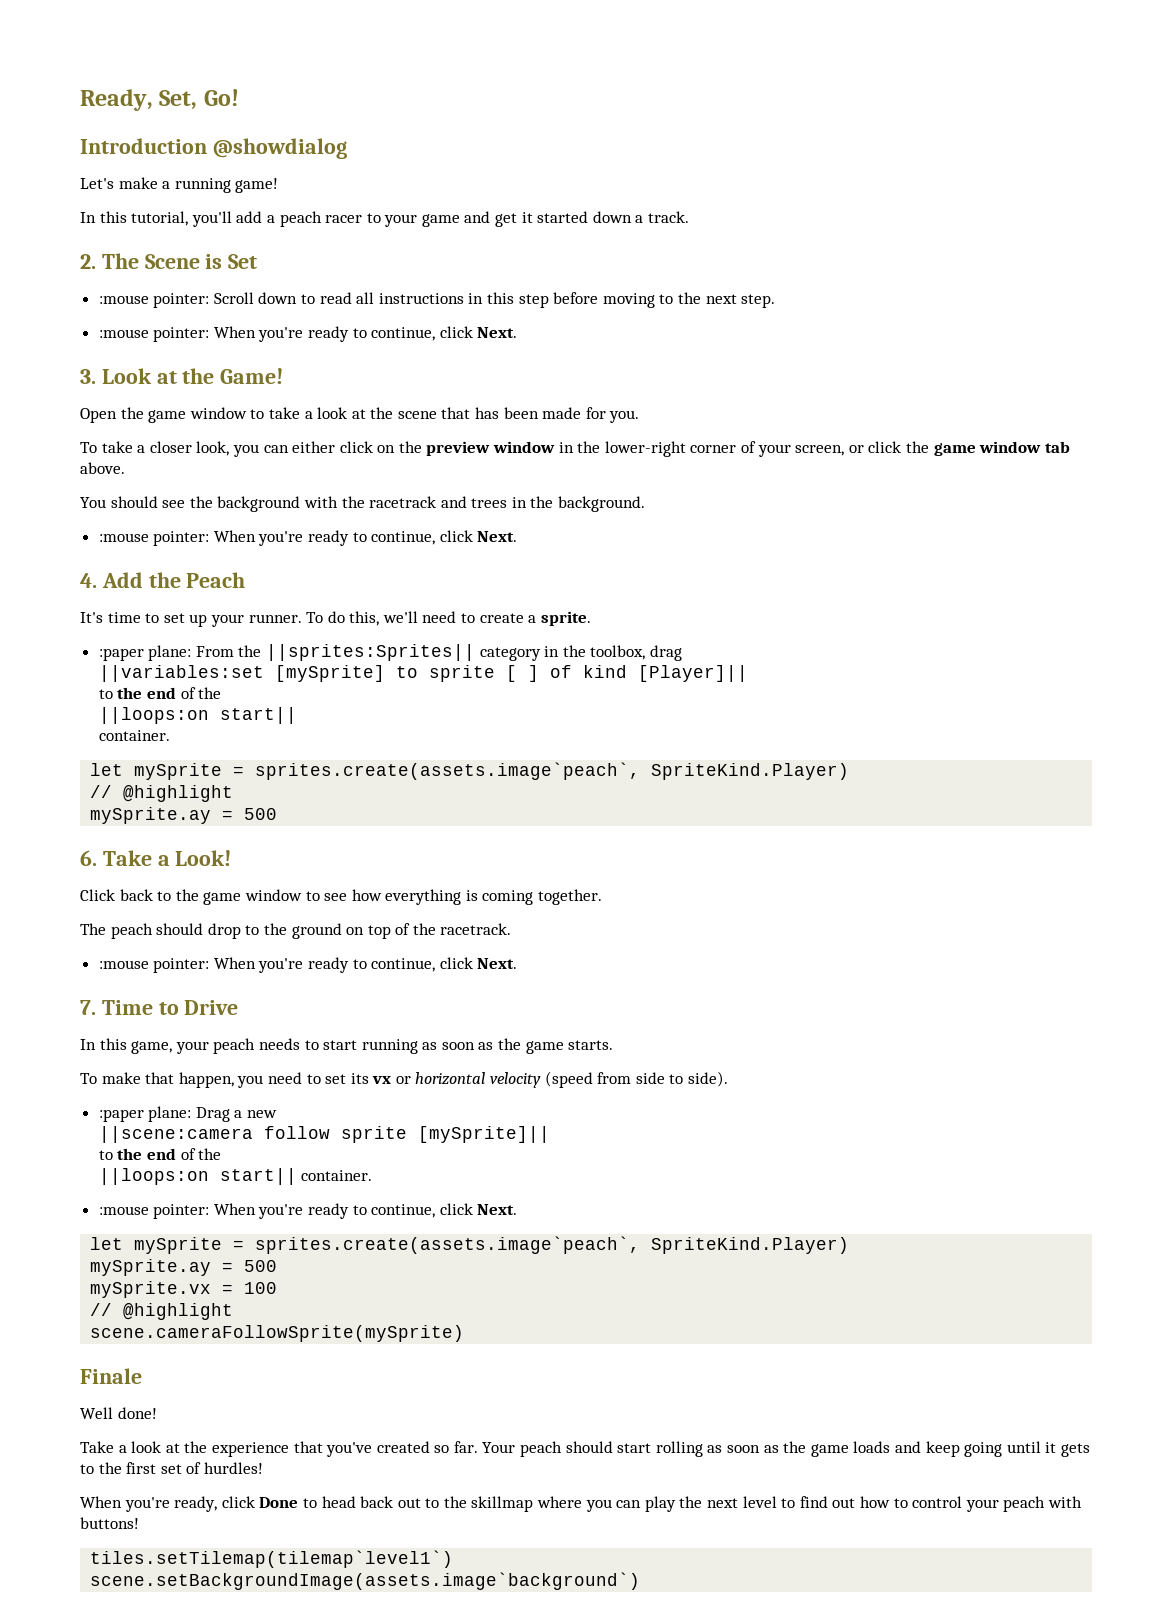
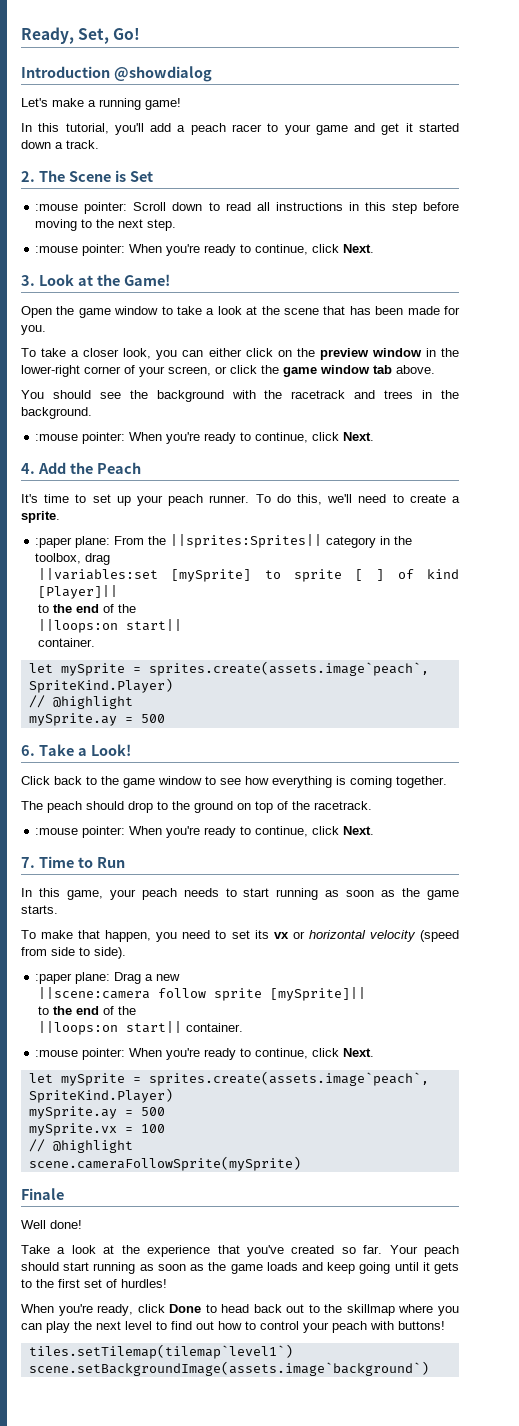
(244, 620) none -> [168,494,204,506] peach
[184,1000,239,1015] Drive -> [96,857,125,868] Run
[655,1441,703,1457] rolling -> [93,1262,136,1274] running

